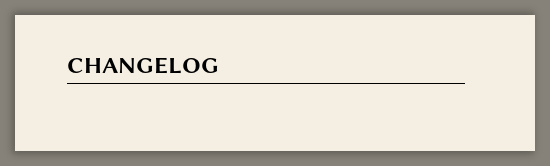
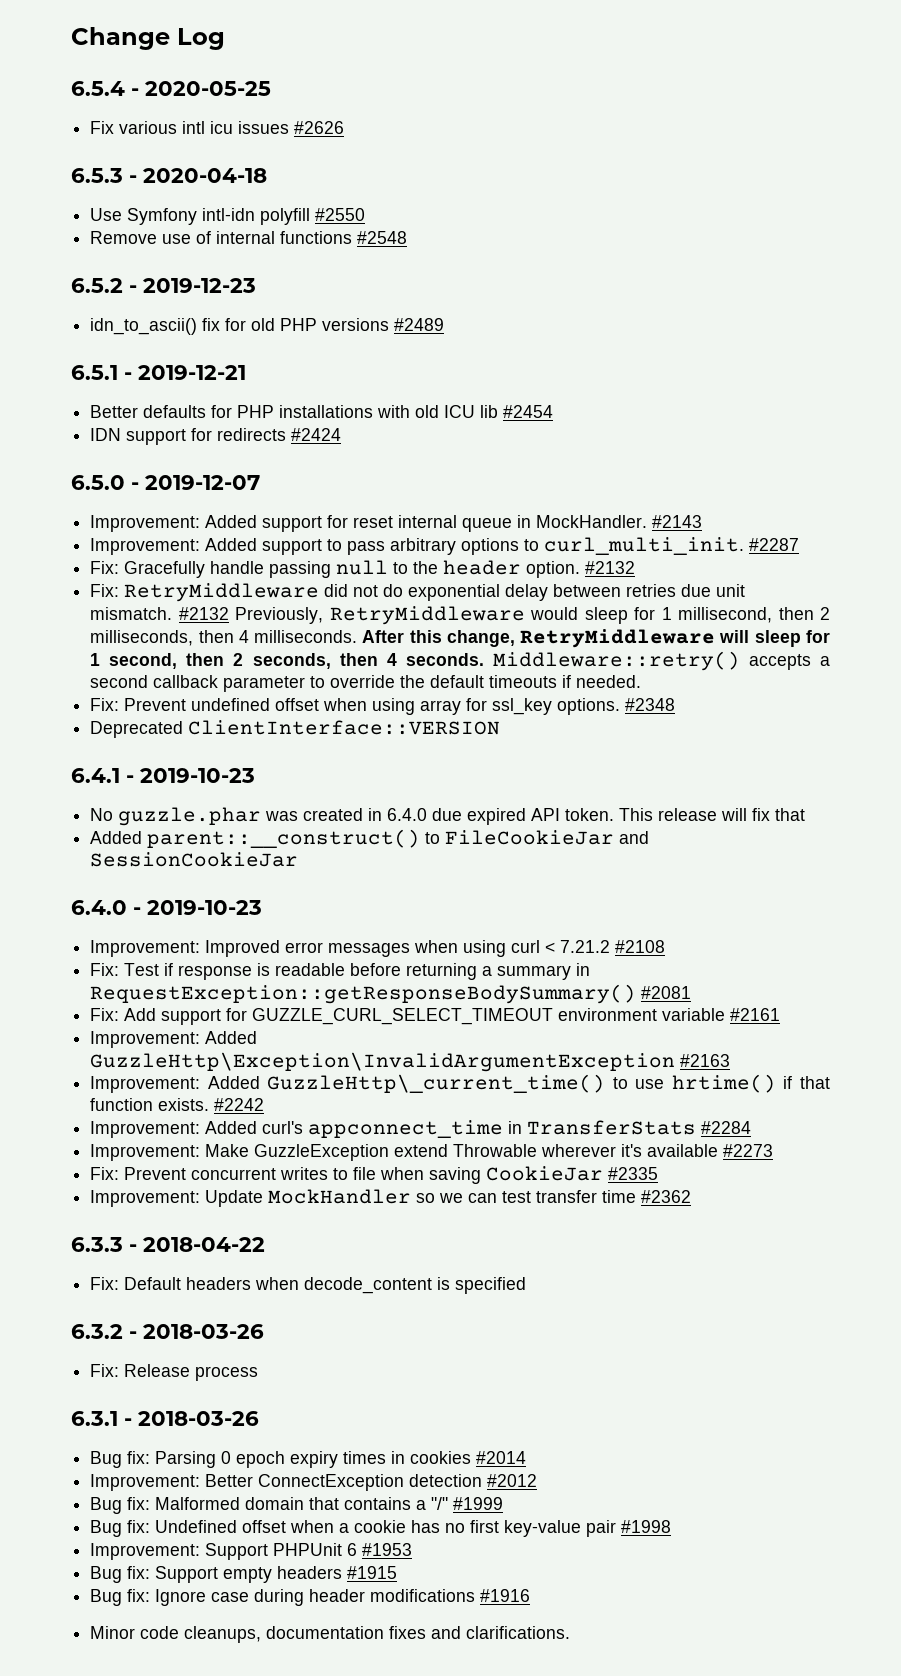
[67,57,219,74] CHANGELOG -> [71,27,225,50] [71,81,271,96] [90,121,345,134] [71,168,267,183] [90,208,366,225] [90,231,408,244] [71,278,256,293] [90,318,445,335] [71,365,246,380] [90,405,554,418] [90,428,342,445] [71,475,260,490] [90,515,703,532] [90,537,800,555] [90,560,636,578] [90,583,746,602] [90,606,831,625] [90,629,830,648] [90,651,830,671] [90,675,642,692] [90,698,676,715] [90,720,501,738] [71,768,255,783] [90,807,806,826] [90,829,650,848] [90,852,299,867] [71,900,262,915] [90,940,666,957] [90,963,591,980] [90,984,692,1004] [90,1008,781,1025] [90,1031,258,1048] [90,1052,731,1072] [90,1074,831,1093] [90,1098,265,1111] [90,1120,752,1138] [90,1144,774,1161] [90,1166,659,1184] [90,1189,692,1207] [71,1237,265,1252] [90,1277,527,1294] [71,1324,264,1339] [90,1364,259,1381] [71,1411,259,1426] [90,1451,527,1468] [90,1474,538,1491] [90,1497,504,1514] [90,1520,672,1537] [90,1543,413,1560] [90,1566,398,1583] [90,1589,531,1606] [90,1626,571,1643] Change Log // 6.5.4 - 2020-05-25 // Fix various intl icu issues #2626 // 6.5.3 - 2020-04-18 // Use Symfony intl-idn polyfill #2550 // Remove use of internal functions #2548 // 6.5.2 - 2019-12-23 // idn_to_ascii() fix for old PHP versions #2489 // 6.5.1 - 2019-12-21 // Better defaults for PHP installations with old ICU lib #2454 // IDN support for redirects #2424 // 6.5.0 - 2019-12-07 // Improvement: Added support for reset internal queue in MockHandler. #2143 // Improvement: Added support to pass arbitrary options to curl_multi_init. #2287 // Fix: Gracefully handle passing null to the header option. #2132 // Fix: RetryMiddleware did not do exponential delay between retries due unit mismatch. #2132 Previously, RetryMiddleware would sleep for 1 millisecond, then 2 milliseconds, then 4 milliseconds. After this change, RetryMiddleware will sleep for 1 second, then 2 seconds, then 4 seconds. Middleware::retry() accepts a second callback parameter to override the default timeouts if needed. // Fix: Prevent undefined offset when using array for ssl_key options. #2348 // Deprecated ClientInterface::VERSION // 6.4.1 - 2019-10-23 // No guzzle.phar was created in 6.4.0 due expired API token. This release will fix that // Added parent::__construct() to FileCookieJar and SessionCookieJar // 6.4.0 - 2019-10-23 // Improvement: Improved error messages when using curl < 7.21.2 #2108 // Fix: Test if response is readable before returning a summary in RequestException::getResponseBodySummary() #2081 // Fix: Add support for GUZZLE_CURL_SELECT_TIMEOUT environment variable #2161 // Improvement: Added GuzzleHttp\Exception\InvalidArgumentException #2163 // Improvement: Added GuzzleHttp\_current_time() to use hrtime() if that function exists. #2242 // Improvement: Added curl's appconnect_time in TransferStats #2284 // Improvement: Make GuzzleException extend Throwable wherever it's available #2273 // Fix: Prevent concurrent writes to file when saving CookieJar #2335 // Improvement: Update MockHandler so we can test transfer time #2362 // 6.3.3 - 2018-04-22 // Fix: Default headers when decode_content is specified // 6.3.2 - 2018-03-26 // Fix: Release process // 6.3.1 - 2018-03-26 // Bug fix: Parsing 0 epoch expiry times in cookies #2014 // Improvement: Better ConnectException detection #2012 // Bug fix: Malformed domain that contains a "/" #1999 // Bug fix: Undefined offset when a cookie has no first key-value pair #1998 // Improvement: Support PHPUnit 6 #1953 // Bug fix: Support empty headers #1915 // Bug fix: Ignore case during header modifications #1916 // Minor code cleanups, documentation fixes and clarifications.

